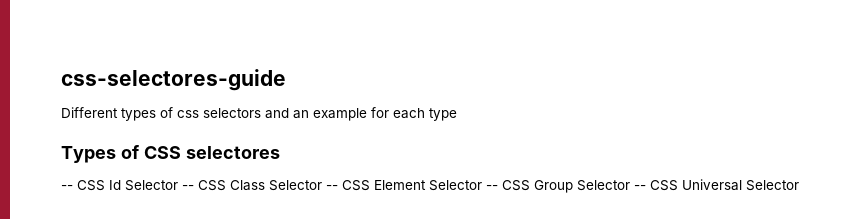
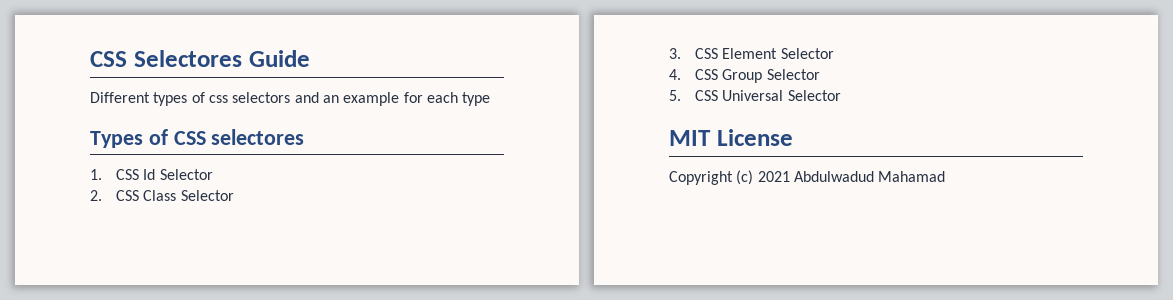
[61,69,286,91] css-selectores-guide -> [90,50,310,67] CSS Selectores Guide
[61,185,73,190] -- -> [90,169,102,180] 1.
[182,185,194,190] -- -> [90,190,102,201] // 2.
[326,185,338,190] -- -> [669,48,681,59] // 3.
[486,185,498,190] -- -> [669,69,681,80] // 4.
[634,185,646,190] -- -> [669,90,681,101] // 5.
(799, 185) none -> [669,129,793,146] [669,170,946,185] // MIT License // Copyright (c) 2021 Abdulwadud Mahamad

